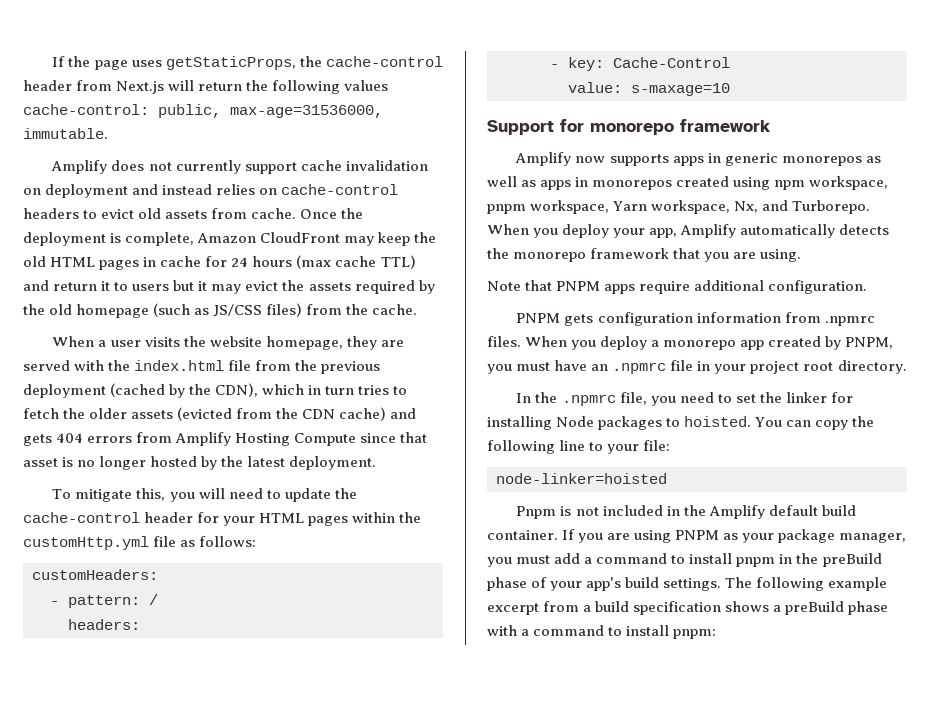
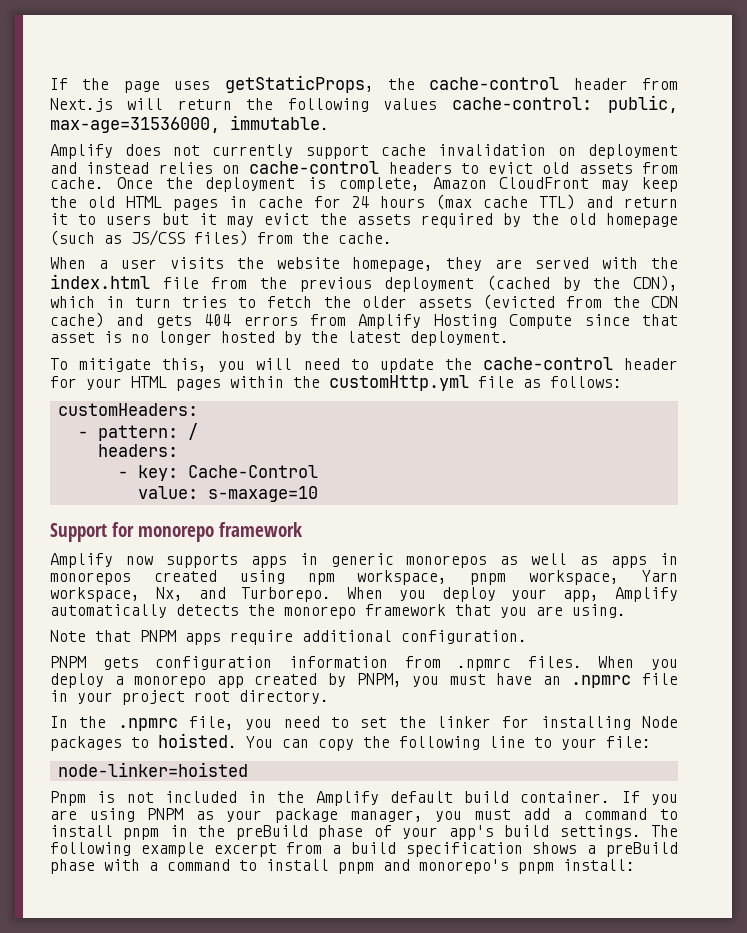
[673,629,717,639] pnpm: -> [338,859,635,874] pnpm and monorepo's pnpm install:

